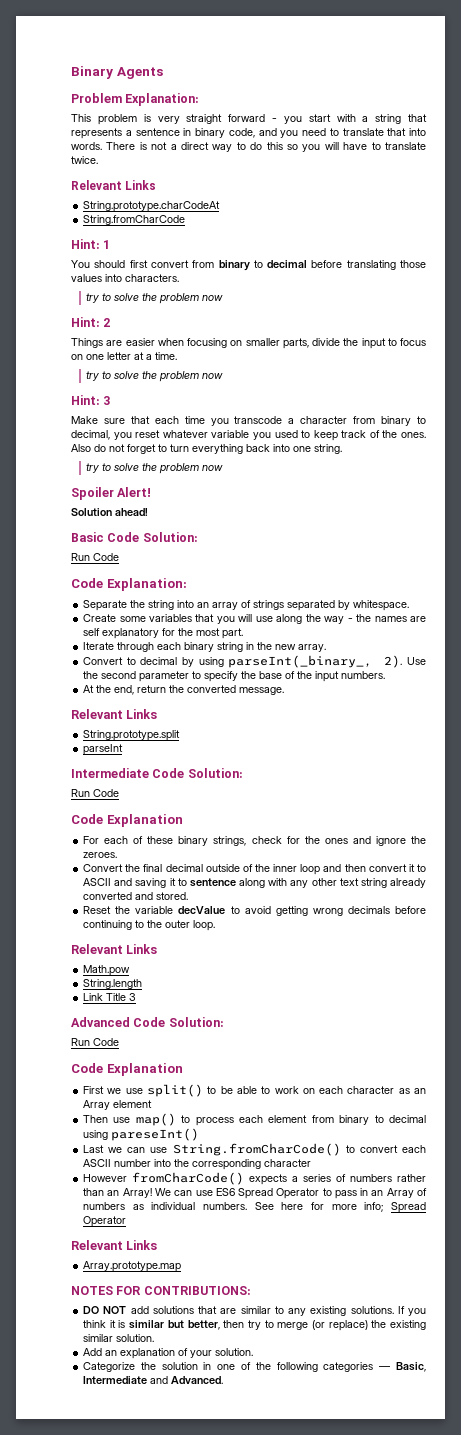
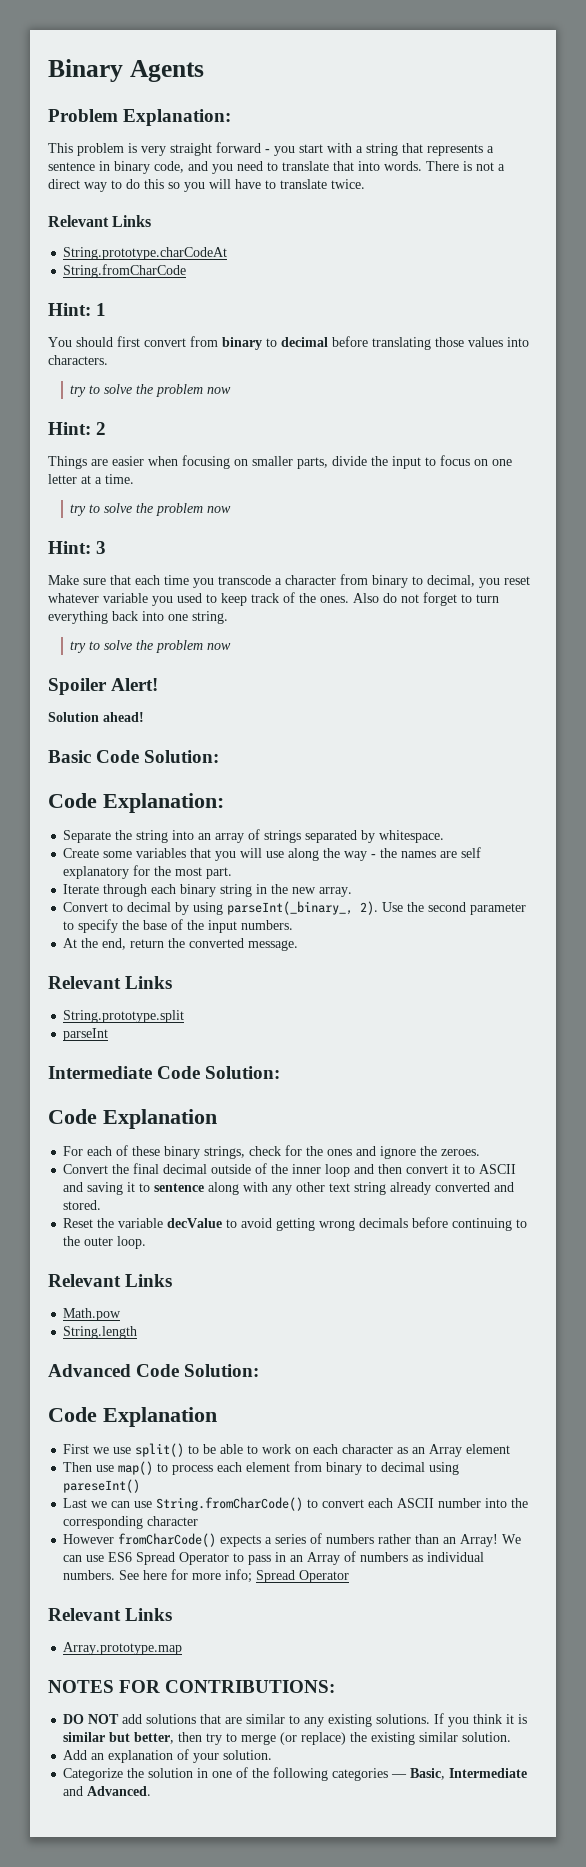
[71,553,119,561] // Run Code -> (220, 756) none
[71,789,119,797] // Run Code -> (281, 1072) none
[83,993,137,1001] // Link Title 3 -> (138, 1332) none
[71,1038,119,1046] // Run Code -> (260, 1370) none

